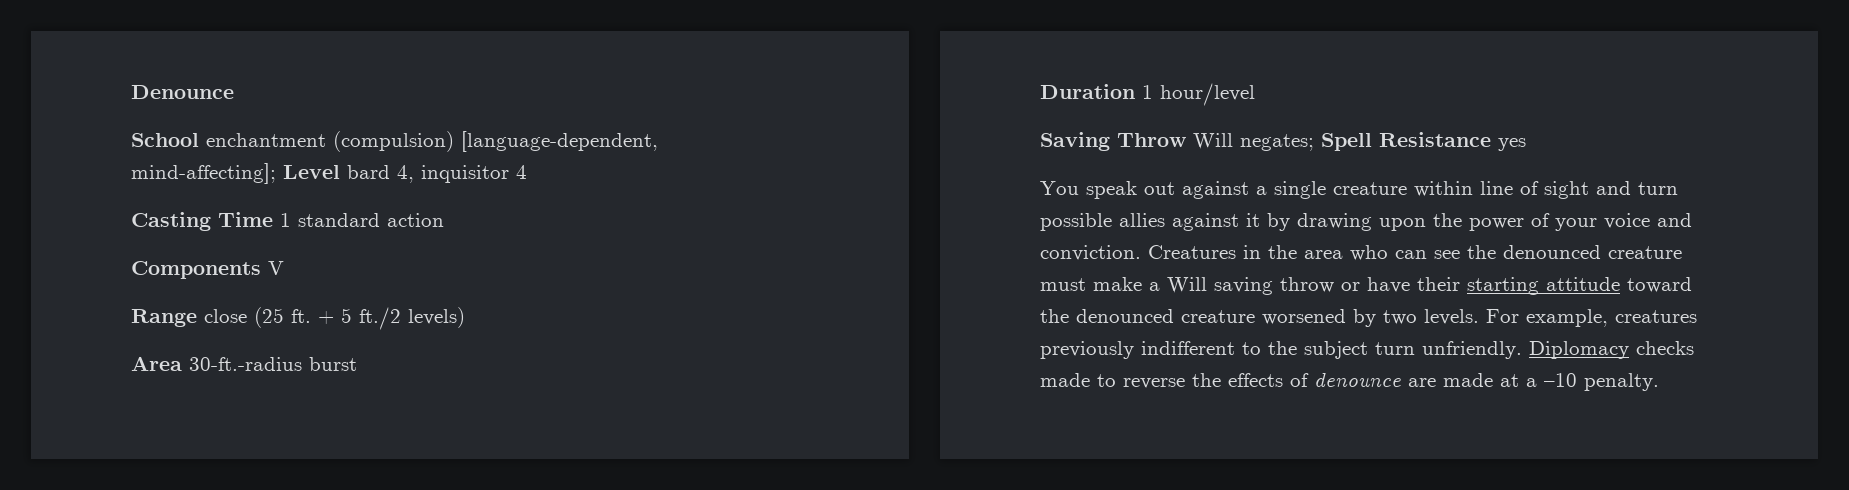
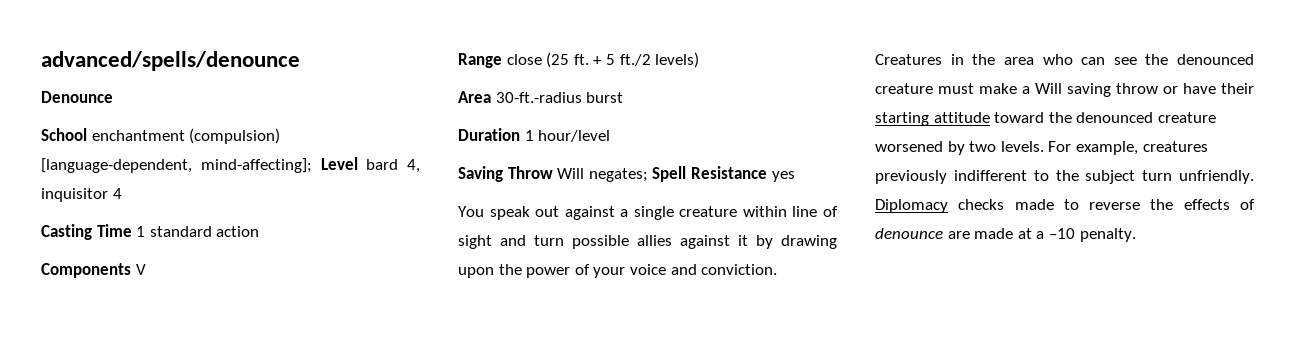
(131, 92) none -> [41,51,300,71] advanced/spells/denounce //

